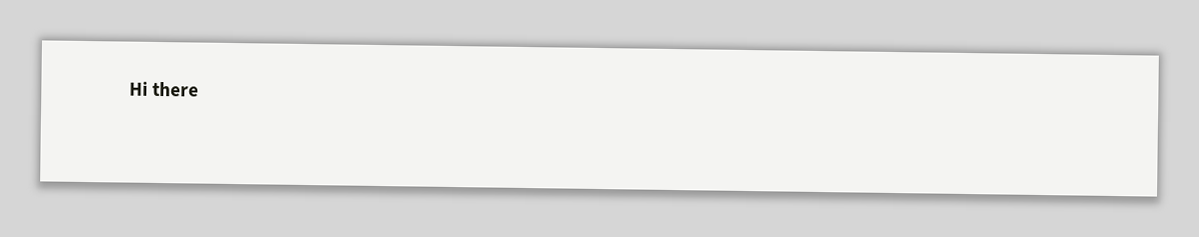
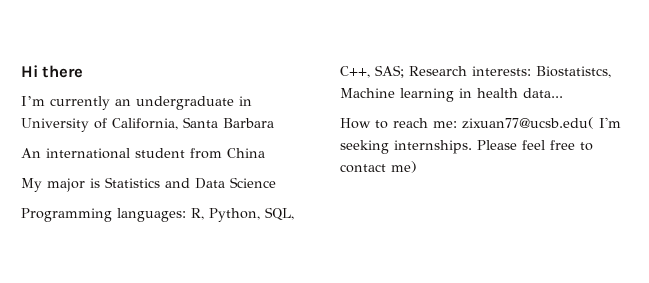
(200, 89) none -> [21,96,252,110] [21,117,274,132] [21,148,265,159] [21,177,276,192] [21,207,294,222] [340,65,611,78] [340,88,563,102] [340,117,621,129] [340,140,593,154] [340,161,417,173] // I’m currently an undergraduate in University of California, Santa Barbara // An international student from China // My major is Statistics and Data Science // Programming languages: R, Python, SQL, C++, SAS; Research interests: Biostatistcs, Machine learning in health data... // How to reach me: zixuan77@ucsb.edu( I'm seeking internships. Please feel free to contact me)

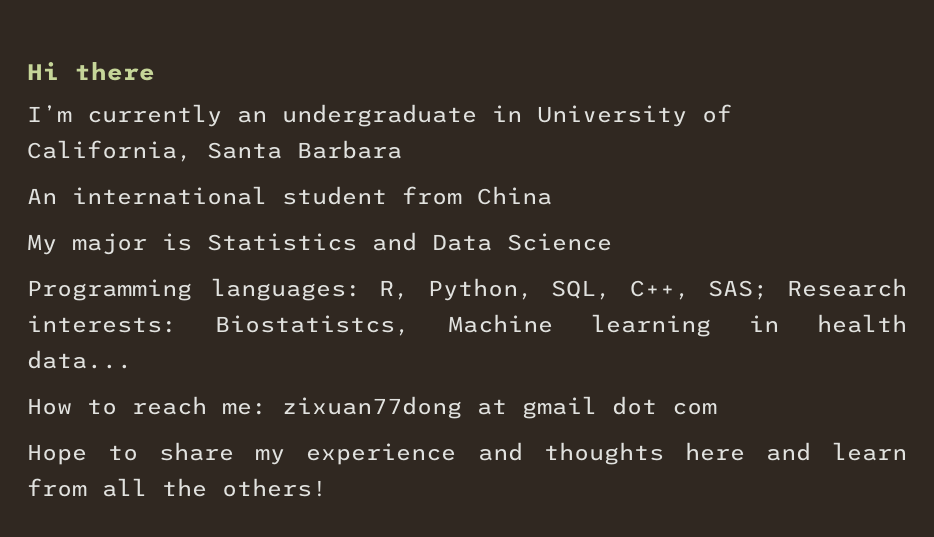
[462,117,621,129] [340,140,593,154] [340,161,417,173] zixuan77@ucsb.edu( I'm seeking internships. Please feel free to contact me) -> [282,396,717,419] [27,442,907,465] [27,478,327,497] zixuan77dong at gmail dot com // Hope to share my experience and thoughts here and learn from all the others!

